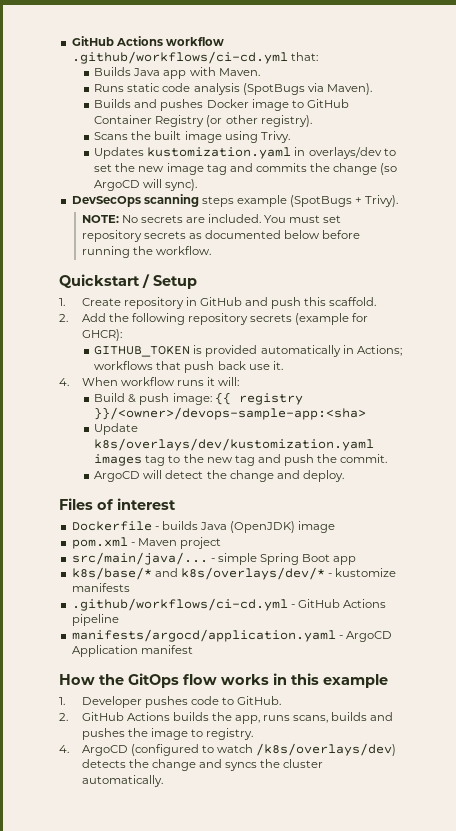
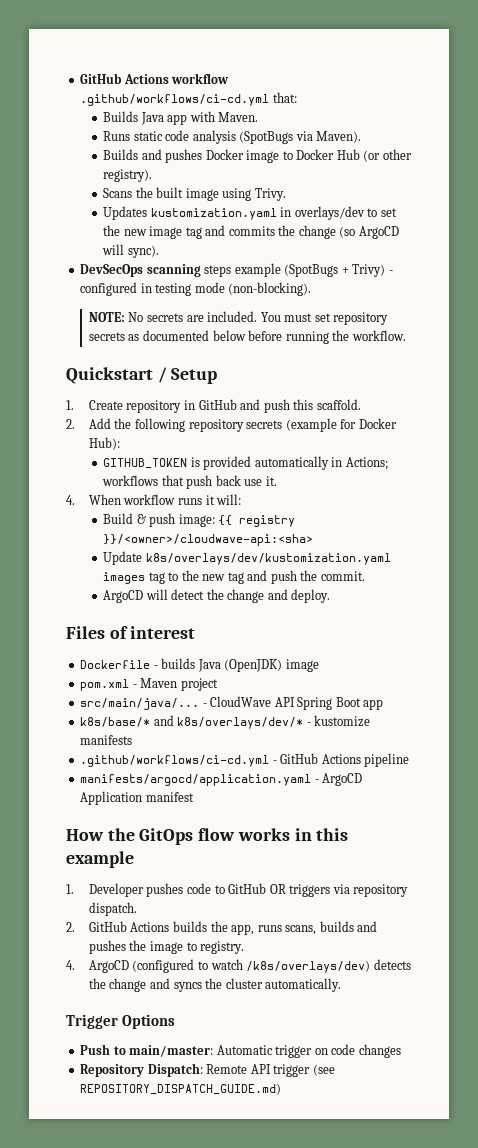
[306,99,349,108] [94,115,205,127] GitHub Container Registry -> [296,149,360,160] Docker Hub
[365,195,399,207] Trivy). -> [352,264,393,277] [80,282,312,296] Trivy) - configured in testing mode (non-blocking).
[81,329,122,341] GHCR): -> [358,418,397,429] [88,437,120,450] Docker Hub):
[94,407,367,420] }}/<owner>/devops-sample-app:<sha> -> [103,534,314,546] }}/<owner>/cloudwave-api:<sha>
[217,553,257,565] simple -> [210,696,295,707] CloudWave API
[237,696,282,705] GitHub. -> [228,883,409,897] [88,902,137,916] GitHub OR triggers via repository dispatch.
(163, 781) none -> [66,1014,176,1029] [80,1044,401,1058] [80,1063,335,1077] [80,1083,282,1095] // Trigger Options // Push to main/master: Automatic trigger on code changes // Repository Dispatch: Remote API trigger (see REPOSITORY_DISPATCH_GUIDE.md)

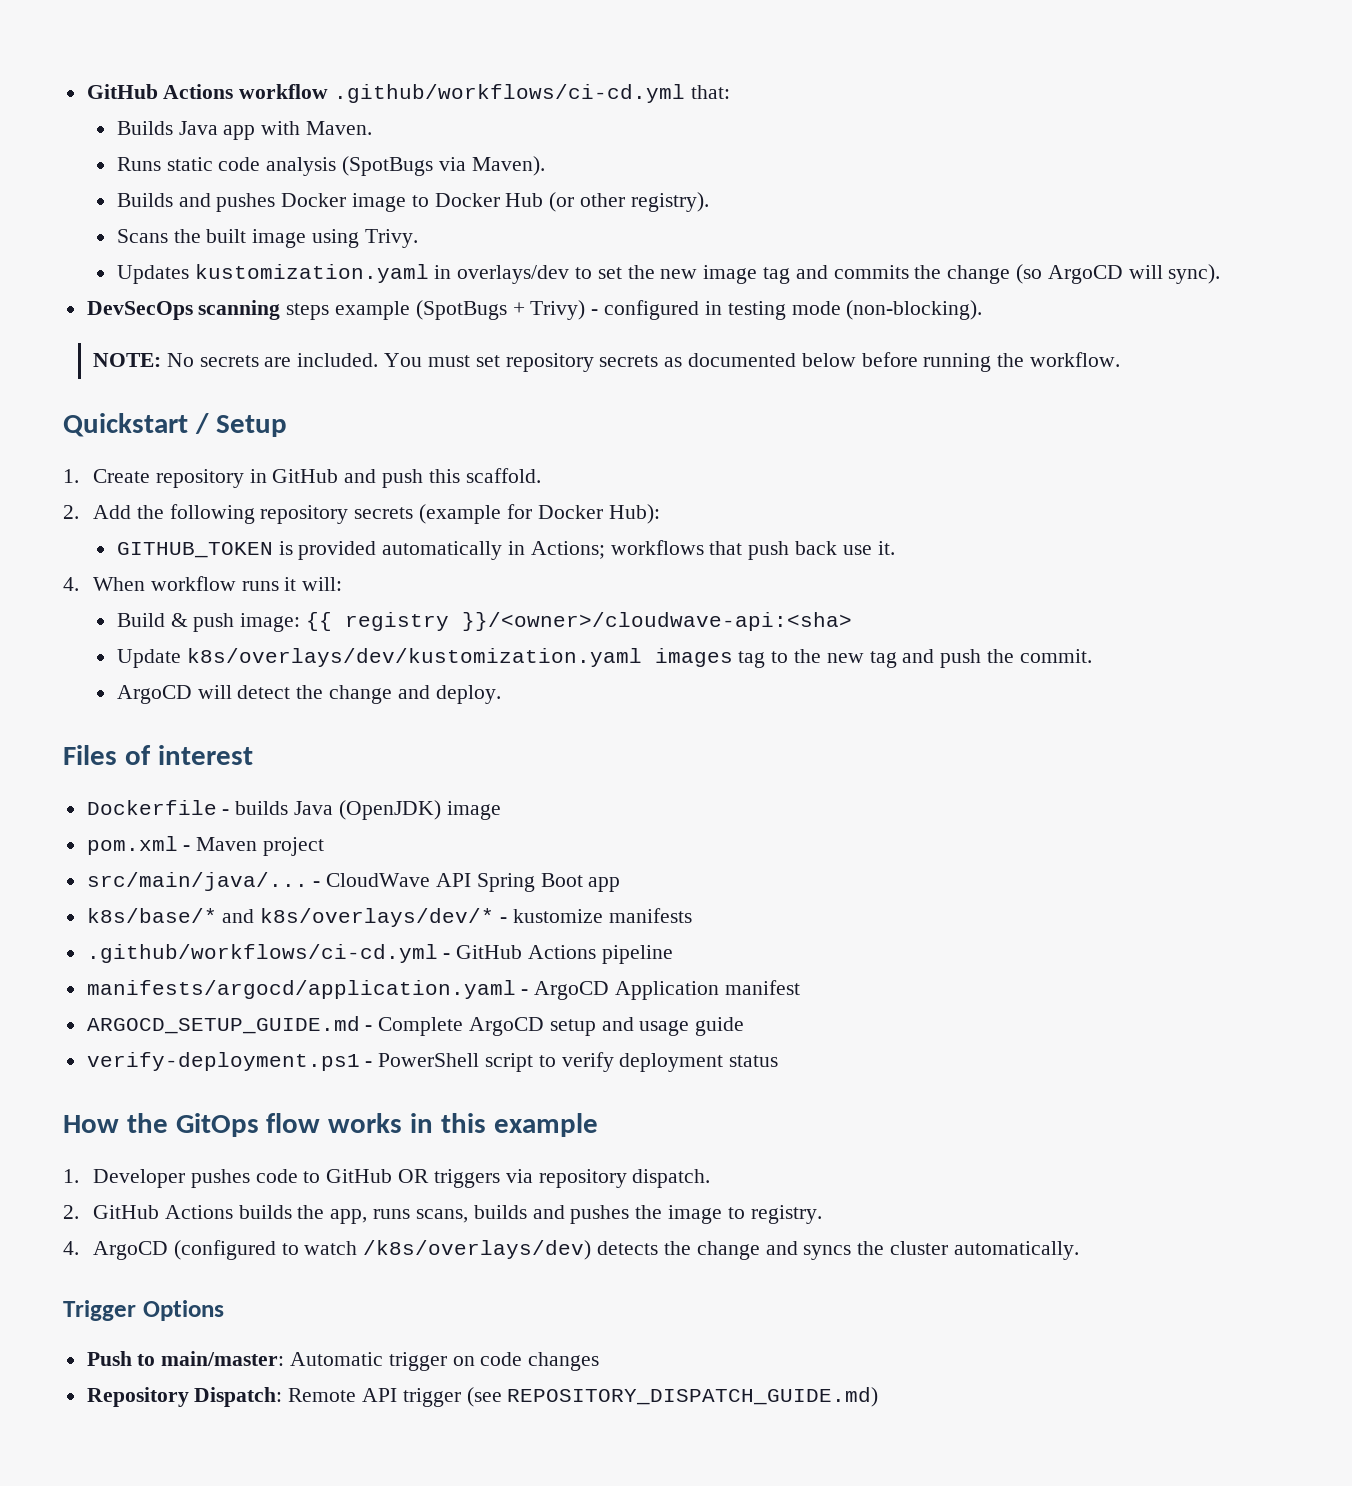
(194, 797) none -> [86,1016,745,1036] [86,1052,779,1072] // ARGOCD_SETUP_GUIDE.md - Complete ArgoCD setup and usage guide // verify-deployment.ps1 - PowerShell script to verify deployment status

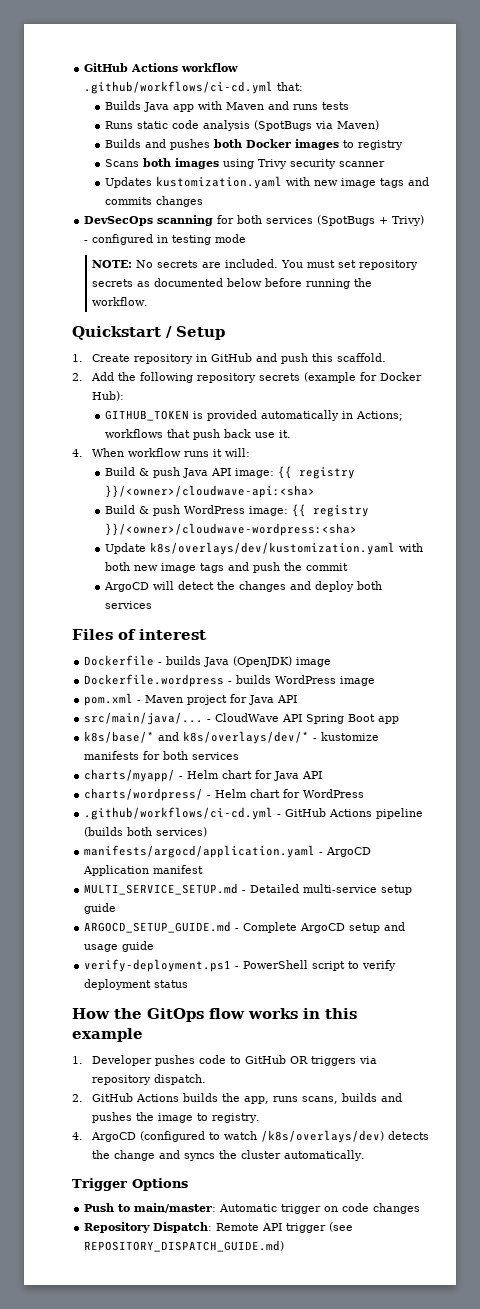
[305,121,372,135] Maven. -> [225,101,349,110] Maven and runs tests
[471,156,545,176] Maven). -> [336,120,379,130] Maven)
[281,192,709,212] [116,229,418,248] [116,264,790,284] Docker image to Docker Hub (or other registry). // Scans the built image using Trivy. // Updates kustomization.yaml in overlays/dev to set the new image tag -> [213,139,403,150] [104,158,385,169] [104,176,404,189] both Docker images to registry // Scans both images using Trivy security scanner // Updates kustomization.yaml with new image tags
[914,264,1221,284] the change (so ArgoCD will sync). -> [155,196,203,207] changes
[286,301,411,320] steps example -> [217,215,314,224] for both services
[846,300,983,320] (non-blocking). -> (247, 238) none
(235, 622) none -> [182,468,231,478] Java API
[116,648,897,668] Update k8s/overlays/dev/kustomization.yaml images tag to the new tag -> [104,504,369,517] [104,523,357,536] [104,542,423,555] [104,562,224,573] Build & push WordPress image: {{ registry }}/<owner>/cloudwave-wordpress:<sha> // Update k8s/overlays/dev/kustomization.yaml with both new image tags
[1019,649,1092,663] commit. -> [305,563,348,571] commit
[328,685,501,704] change and deploy. -> [238,581,382,592] [104,601,152,609] changes and deploy both services
(501, 810) none -> [84,674,376,687] // Dockerfile.wordpress - builds WordPress image
(325, 846) none -> [230,694,298,705] for Java API
(692, 915) none -> [143,751,240,760] [84,769,323,782] [84,788,365,801] for both services // charts/myapp/ - Helm chart for Java API // charts/wordpress/ - Helm chart for WordPress
(673, 954) none -> [84,827,208,837] (builds both services)
(800, 987) none -> [84,883,413,895] [84,903,117,914] // MULTI_SERVICE_SETUP.md - Detailed multi-service setup guide

